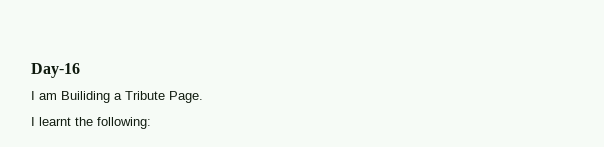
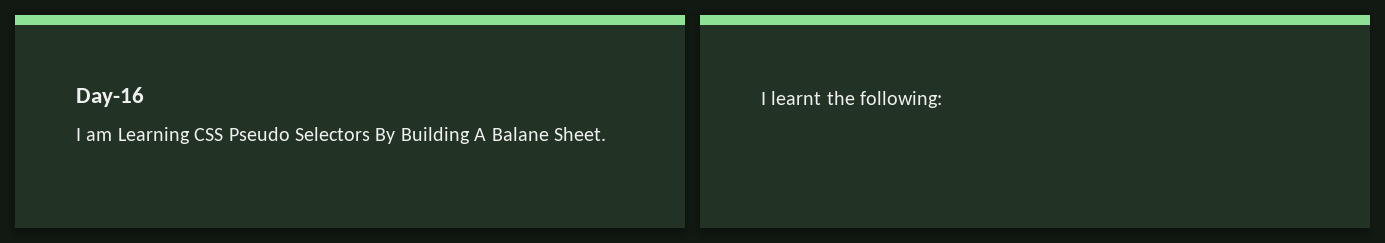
[61,91,203,103] Builiding a Tribute Page. -> [117,127,606,144] Learning CSS Pseudo Selectors By Building A Balane Sheet.

